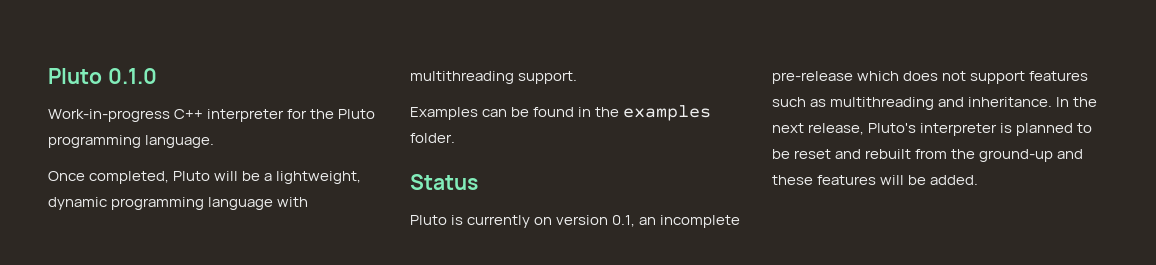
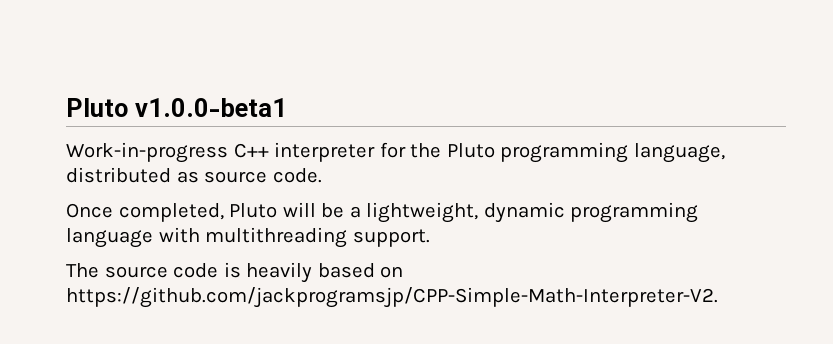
[48,68,157,84] Pluto 0.1.0 -> [66,98,287,117] Pluto v1.0.0-beta1
[145,135,215,148] language. -> [633,143,725,163] [66,167,322,183] language, distributed as source code.
[410,105,712,121] [410,133,455,143] [410,174,478,190] [410,215,741,228] [772,71,1089,84] [772,97,1098,110] [772,123,1093,136] [772,149,1084,162] [772,175,979,185] Examples can be found in the examples folder. // Status // Pluto is currently on version 0.1, an incomplete pre-release which does not support features such as multithreading and inheritance. In the next release, Pluto's interpreter is planned to be reset and rebuilt from the ground-up and these features will be added. -> [66,262,404,283] [66,287,718,308] The source code is heavily based on https://github.com/jackprogramsjp/CPP-Simple-Math-Interpreter-V2.

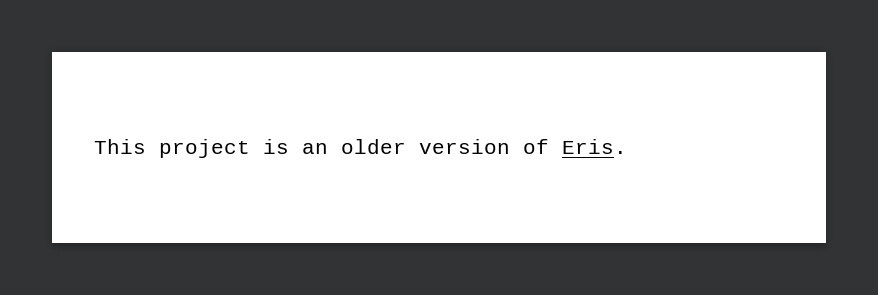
[66,98,287,117] [66,142,725,163] [66,167,322,183] [66,202,699,223] [66,227,430,248] [66,262,404,283] [66,287,718,308] Pluto v1.0.0-beta1 // Work-in-progress C++ interpreter for the Pluto programming language, distributed as source code. // Once completed, Pluto will be a lightweight, dynamic programming language with multithreading support. // The source code is heavily based on https://github.com/jackprogramsjp/CPP-Simple-Math-Interpreter-V2. -> [94,139,627,158] This project is an older version of Eris.

